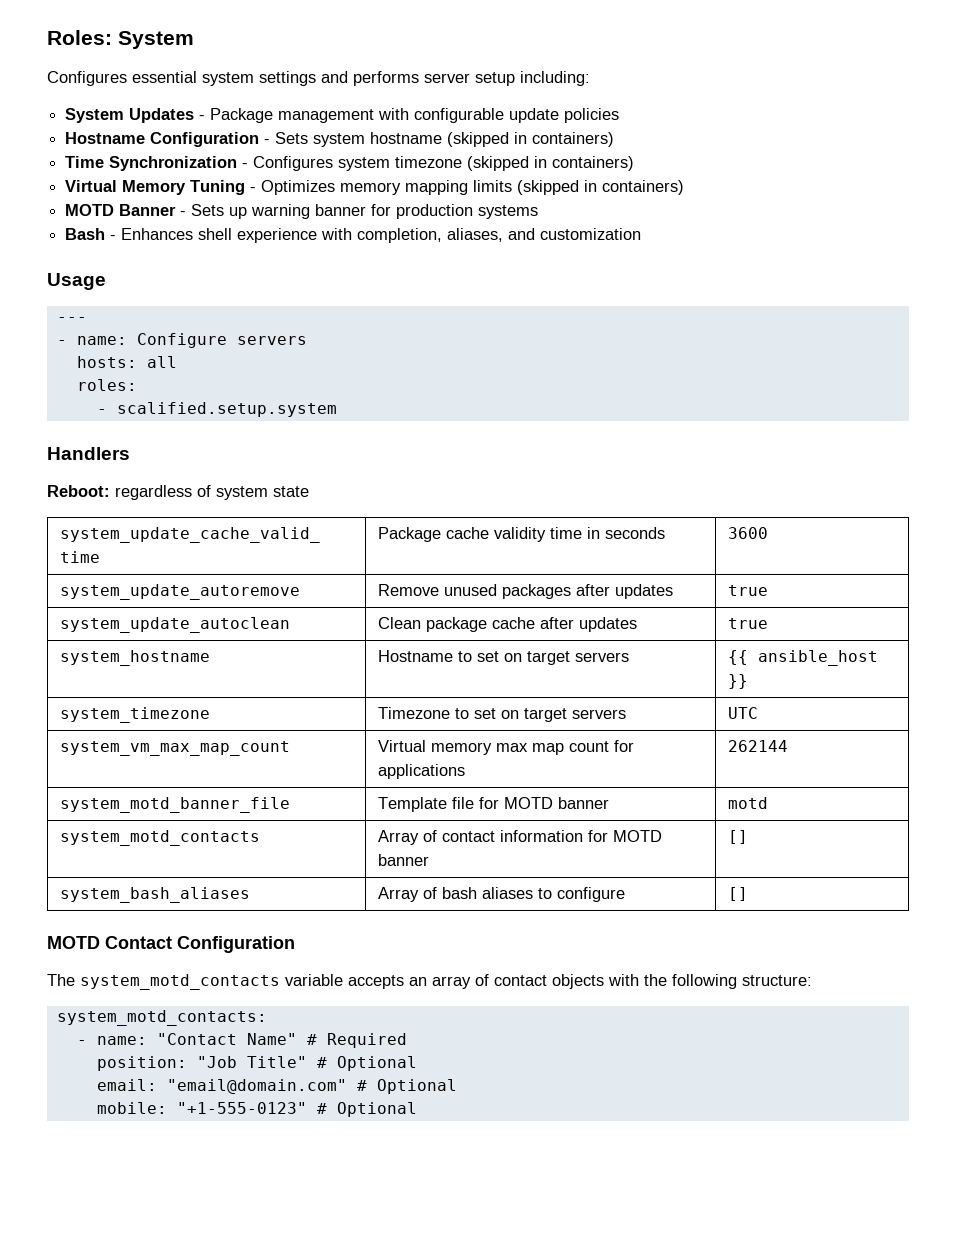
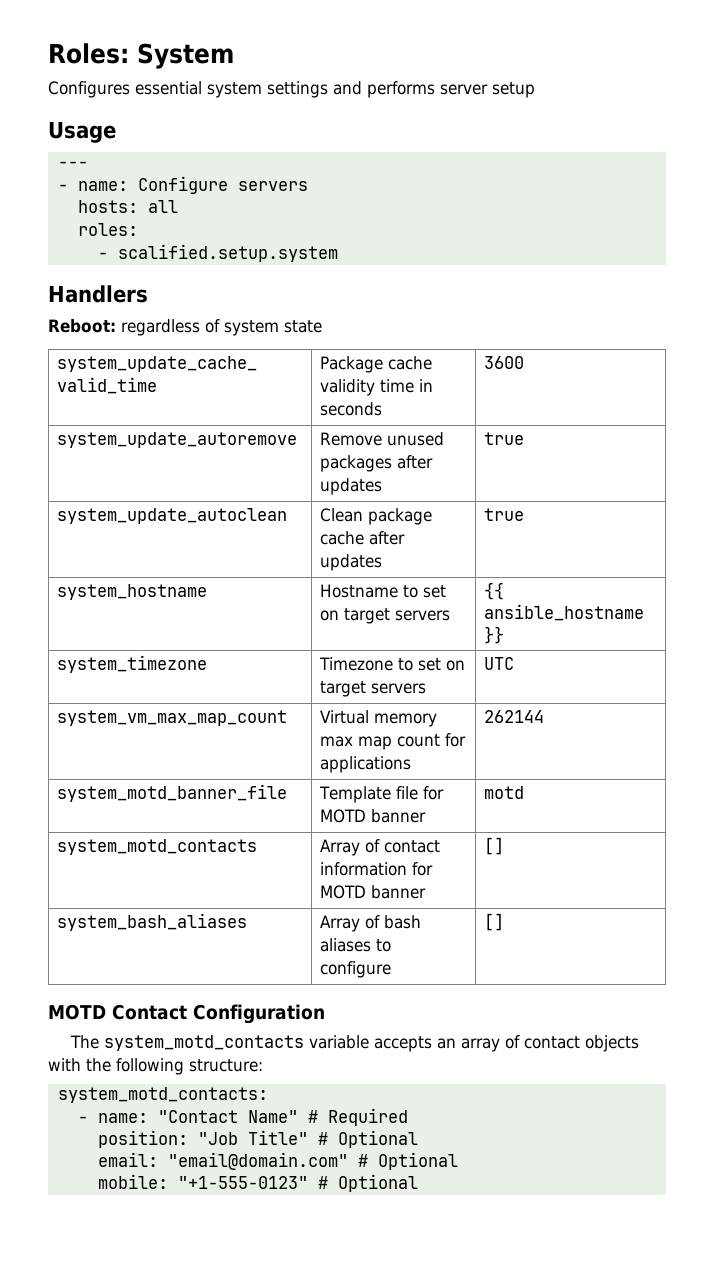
[520,71,590,86] [65,108,620,123] [65,132,615,147] [65,156,635,171] [65,180,685,195] [65,204,539,219] [65,228,642,243] including: // System Updates - Package management with configurable update policies // Hostname Configuration - Sets system hostname (skipped in containers) // Time Synchronization - Configures system timezone (skipped in containers) // Virtual Memory Tuning - Optimizes memory mapping limits (skipped in containers) // MOTD Banner - Sets up warning banner for production systems // Bash - Enhances shell experience with completion, aliases, and customization -> (535, 90) none
[757,650,878,666] ansible_host -> [484,604,645,621] ansible_hostname

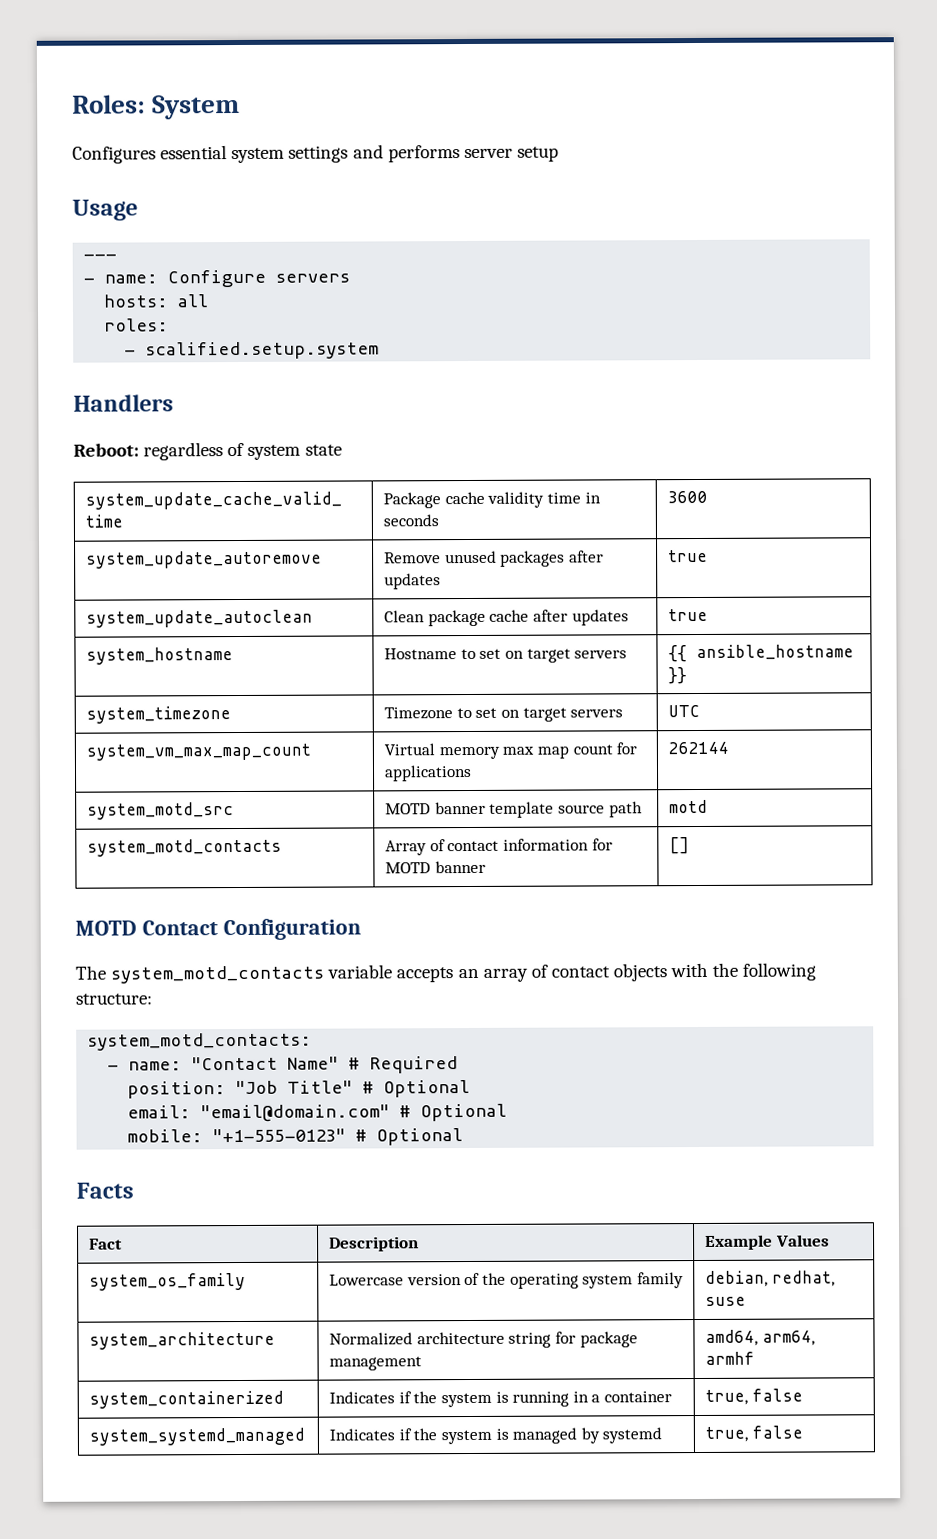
[57,784,288,802] [319,786,445,803] [320,809,427,823] system_motd_banner_file | Template file for MOTD banner -> [87,802,235,820] [385,801,643,818] system_motd_src | MOTD banner template source path
[57,913,248,931] [320,915,422,932] [320,938,392,952] [320,961,392,978] [484,913,505,931] // system_bash_aliases | Array of bash aliases to configure | [] -> (691, 846) none
(418, 1183) none -> [76,1182,134,1199] [89,1238,124,1250] [329,1236,420,1252] [705,1234,830,1250] [89,1272,247,1291] [329,1272,684,1289] [705,1270,835,1287] [705,1296,747,1306] [89,1331,276,1350] [329,1331,638,1348] [329,1356,423,1371] [705,1329,815,1346] [705,1351,756,1365] [89,1390,285,1409] [329,1391,672,1408] [705,1388,803,1405] [89,1427,306,1446] [329,1427,663,1445] [705,1425,803,1442] // Facts // Fact | Description | Example Values // system_os_family | Lowercase version of the operating system family | debian, redhat, suse // system_architecture | Normalized architecture string for package management | amd64, arm64, armhf // system_containerized | Indicates if the system is running in a container | true, false // system_systemd_managed | Indicates if the system is managed by systemd | true, false

